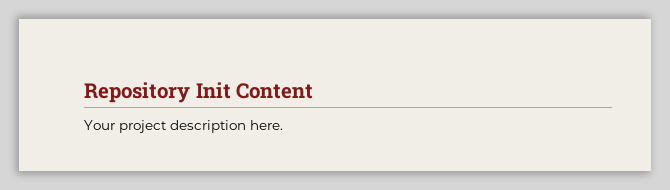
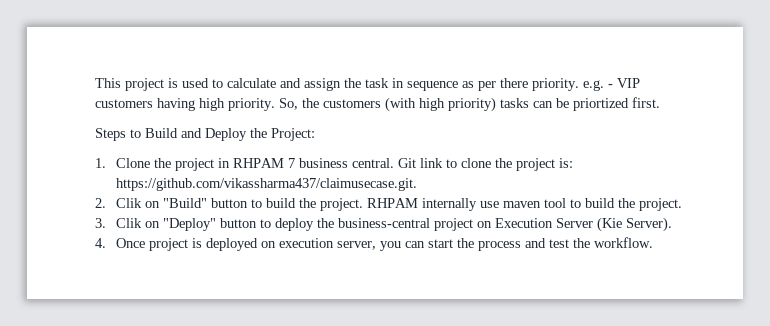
[84,82,314,103] [84,120,283,133] Repository Init Content // Your project description here. -> [95,78,640,91] [95,97,660,112] [95,128,315,141] [95,158,574,171] [116,178,418,191] [95,198,683,211] [95,217,673,232] [95,237,654,251] This project is used to calculate and assign the task in sequence as per there priority. e.g. - VIP customers having high priority. So, the customers (with high priority) tasks can be priortized first. // Steps to Build and Deploy the Project: // 1. Clone the project in RHPAM 7 business central. Git link to clone the project is: https://github.com/vikassharma437/claimusecase.git. // 2. Clik on "Build" button to build the project. RHPAM internally use maven tool to build the project. // 3. Clik on "Deploy" button to deploy the business-central project on Execution Server (Kie Server). // 4. Once project is deployed on execution server, you can start the process and test the workflow.

